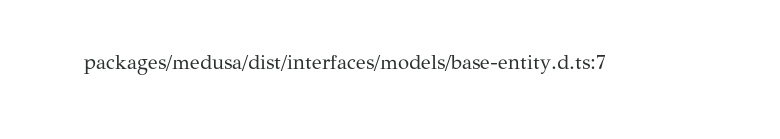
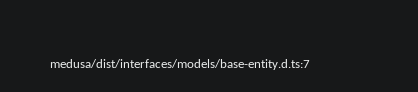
[84,55,606,75] packages/medusa/dist/interfaces/models/base-entity.d.ts:7 -> [50,59,310,70] medusa/dist/interfaces/models/base-entity.d.ts:7

